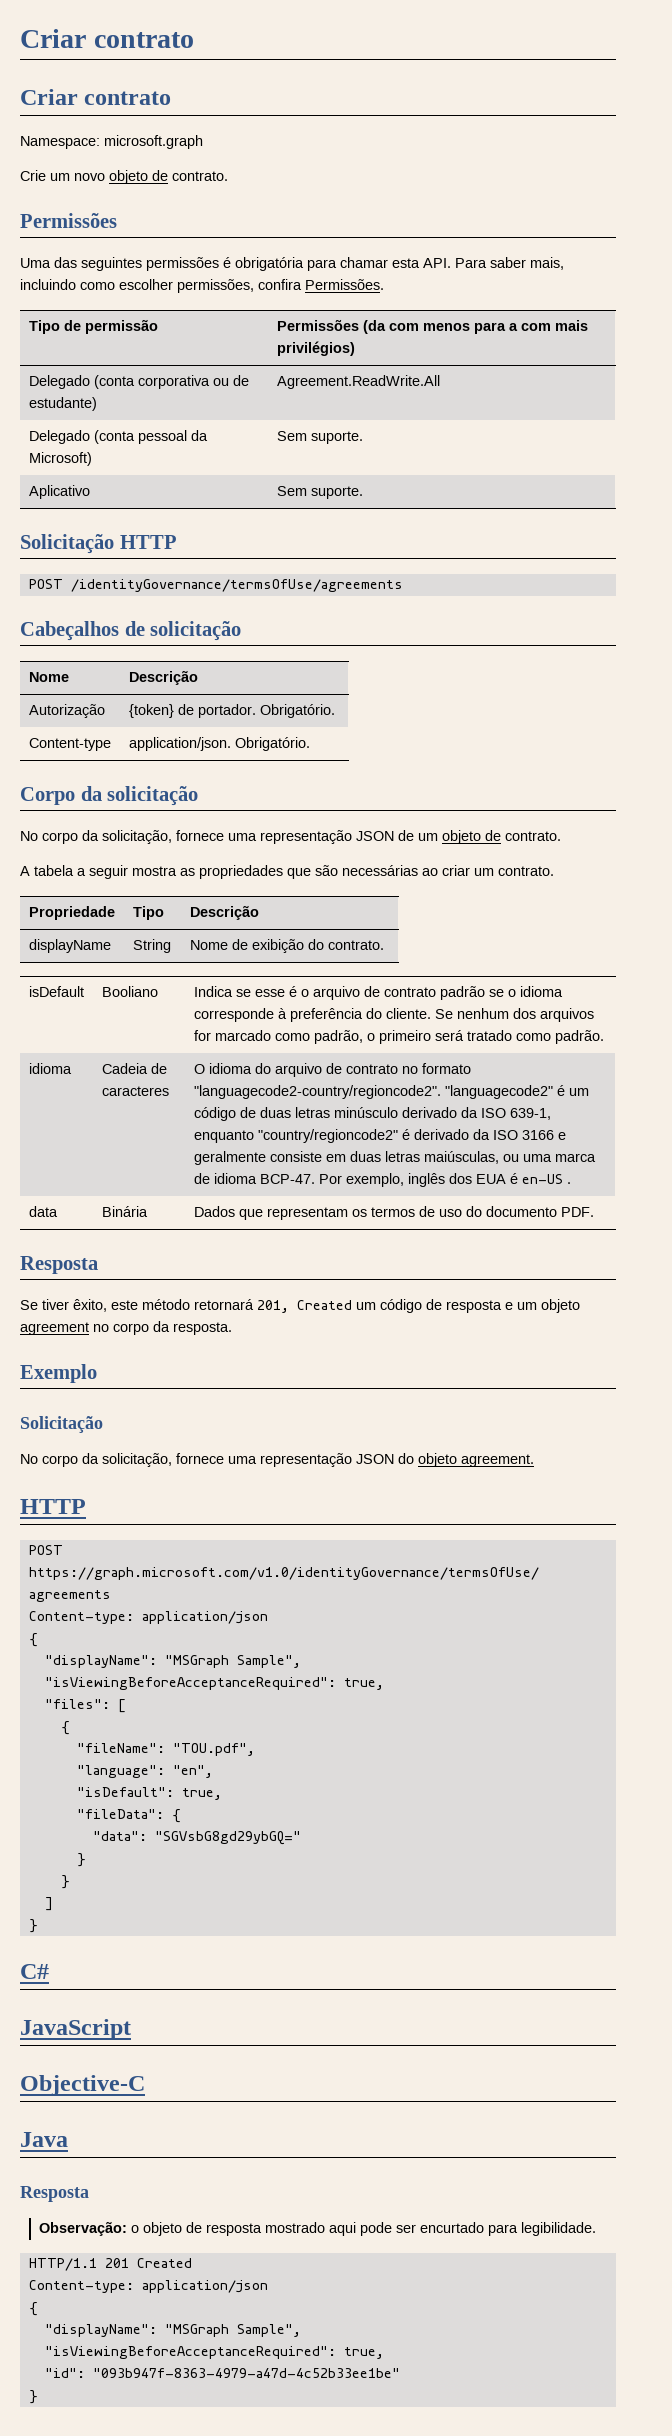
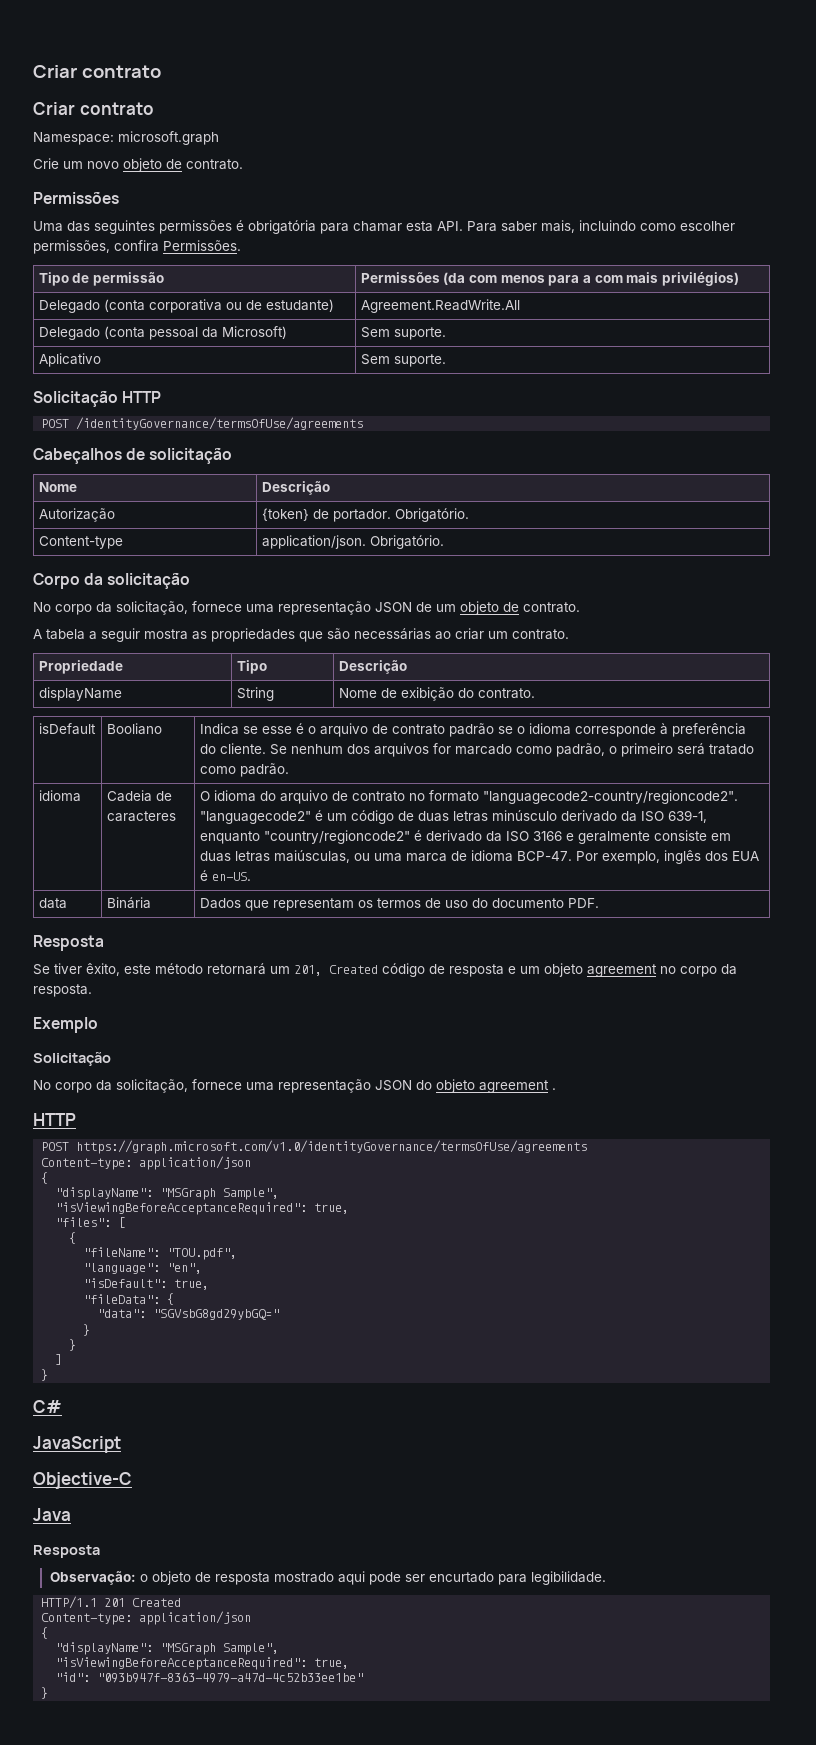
[521,1174,571,1184] en-US . -> [211,872,251,881] en-US.
(254, 1304) none -> [270,966,290,974] um
[356,1302,376,1310] um -> (378, 969) none
[461,1454,534,1467] agreement. -> [479,1080,556,1093] agreement .

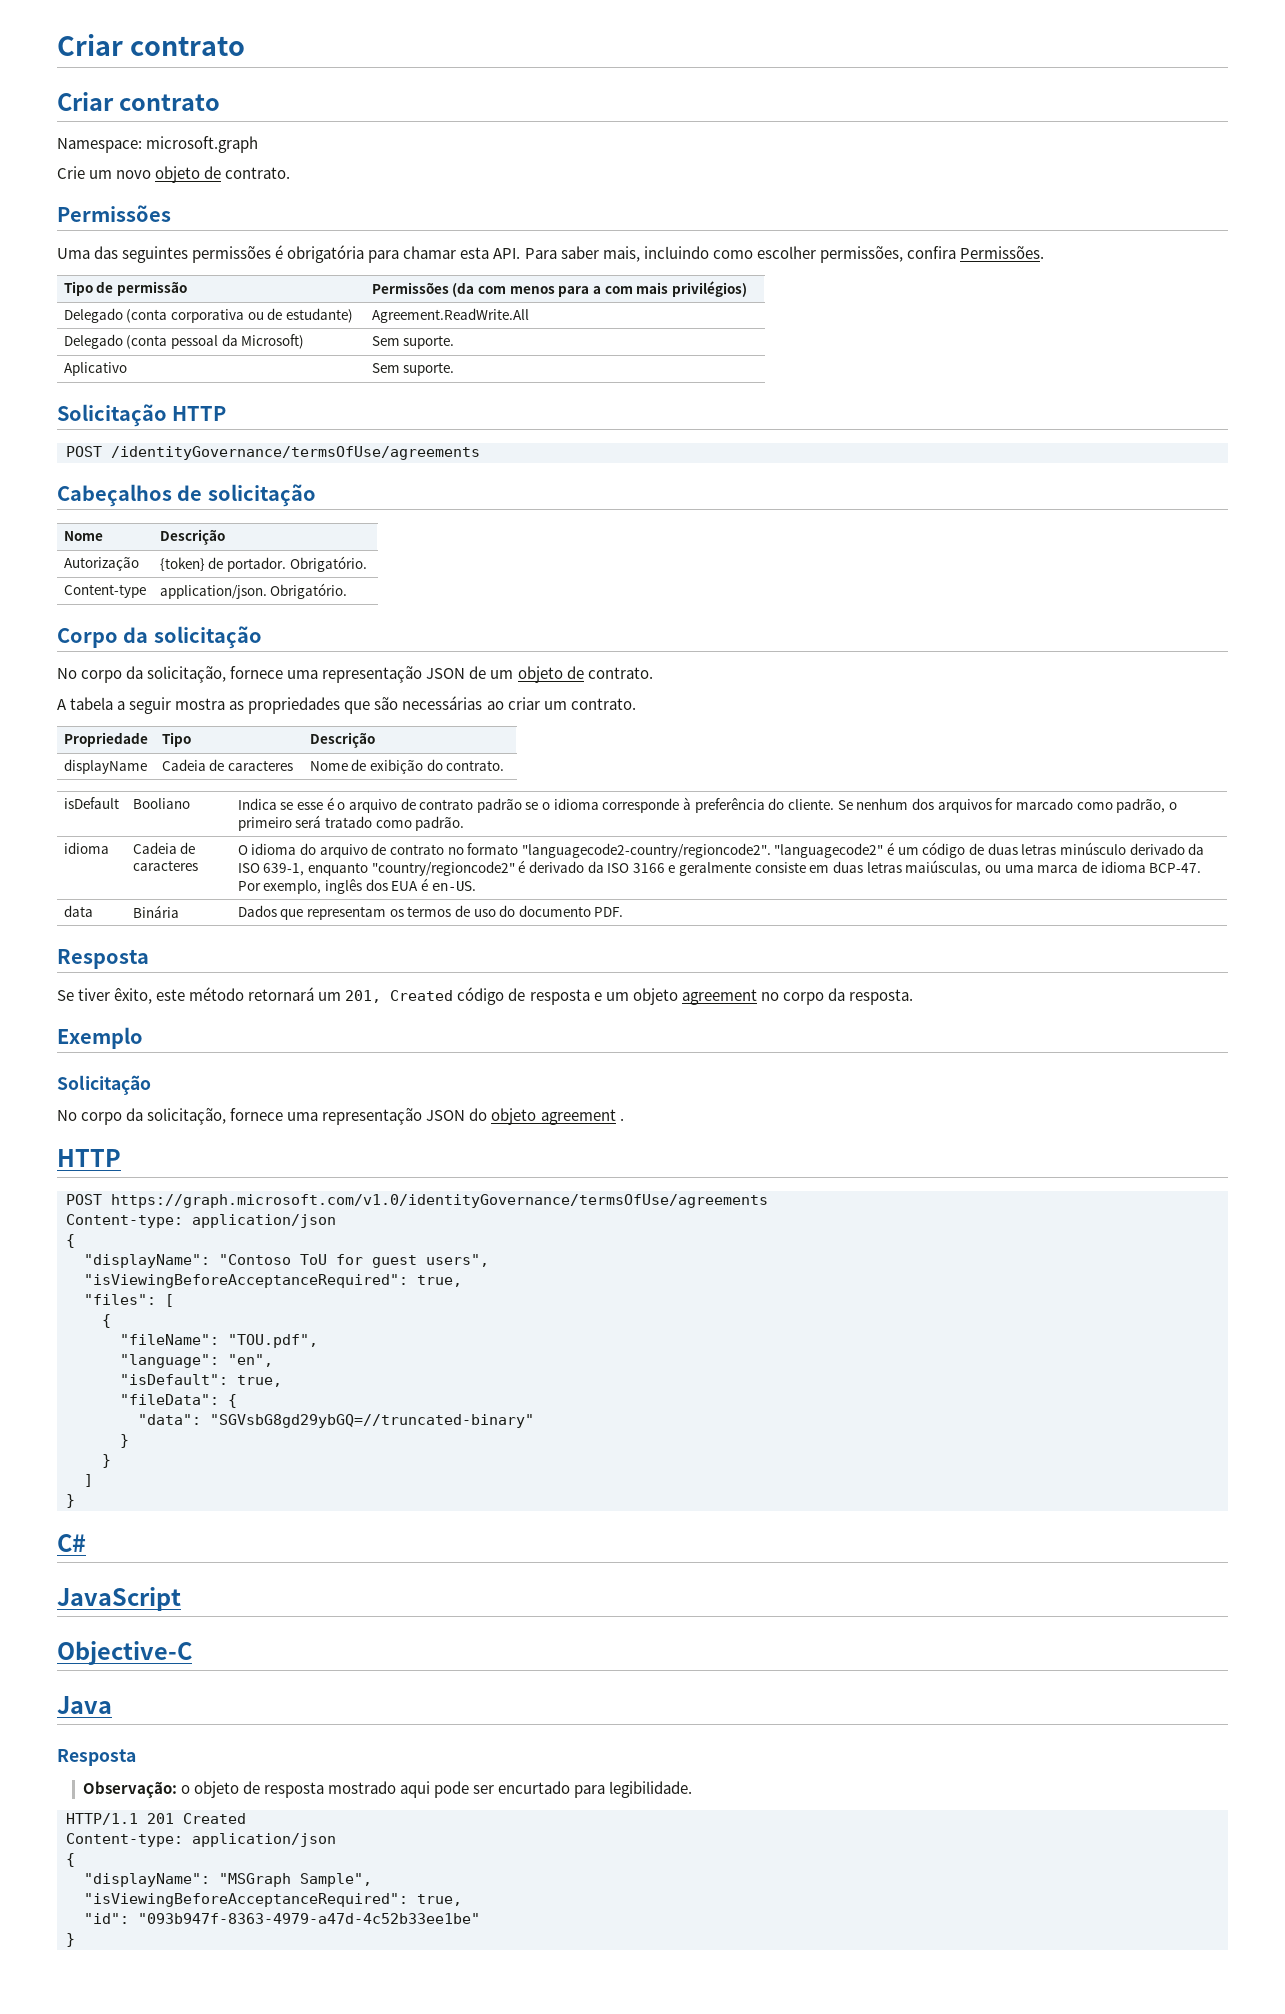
[236,687,274,701] String -> [161,759,293,771] Cadeia de caracteres
[160,1188,280,1200] "MSGraph Sample", -> [219,1254,489,1268] "Contoso ToU for guest users",
[153,1309,280,1320] "SGVsbG8gd29ybGQ=" -> [210,1414,534,1428] "SGVsbG8gd29ybGQ=//truncated-binary"

